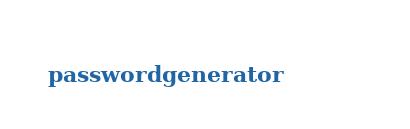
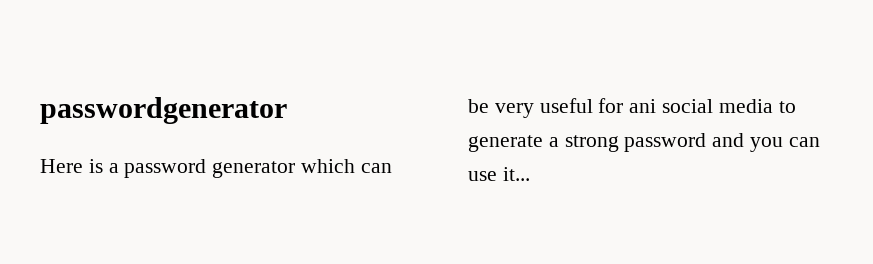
(284, 76) none -> [40,159,392,178] [468,98,796,118] [468,133,820,152] [468,167,530,181] // Here is a password generator which can be very useful for ani social media to generate a strong password and you can use it...

